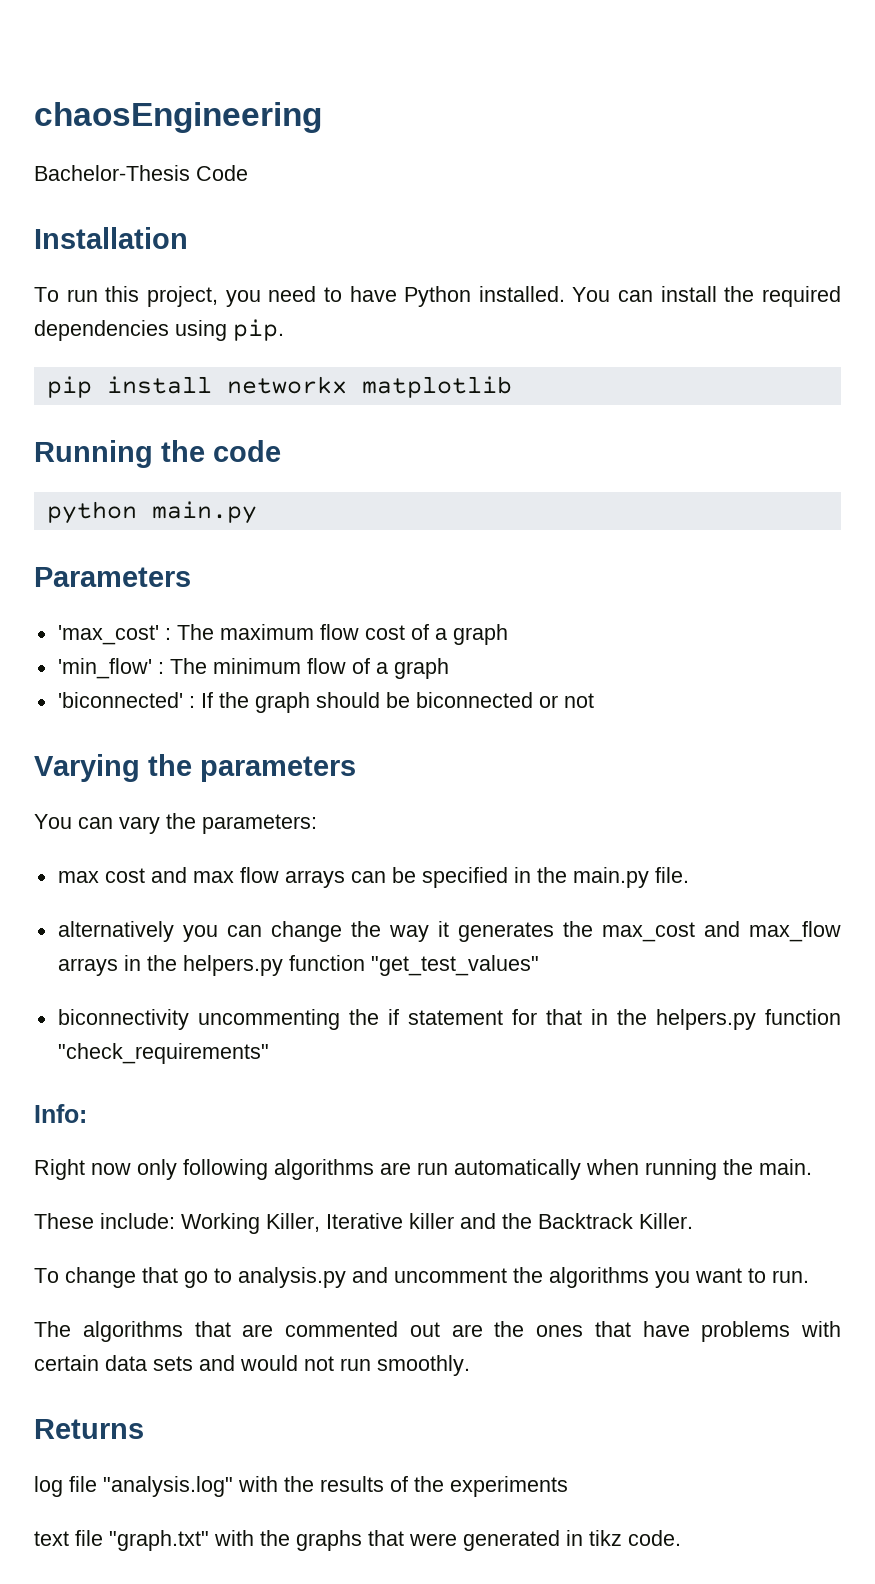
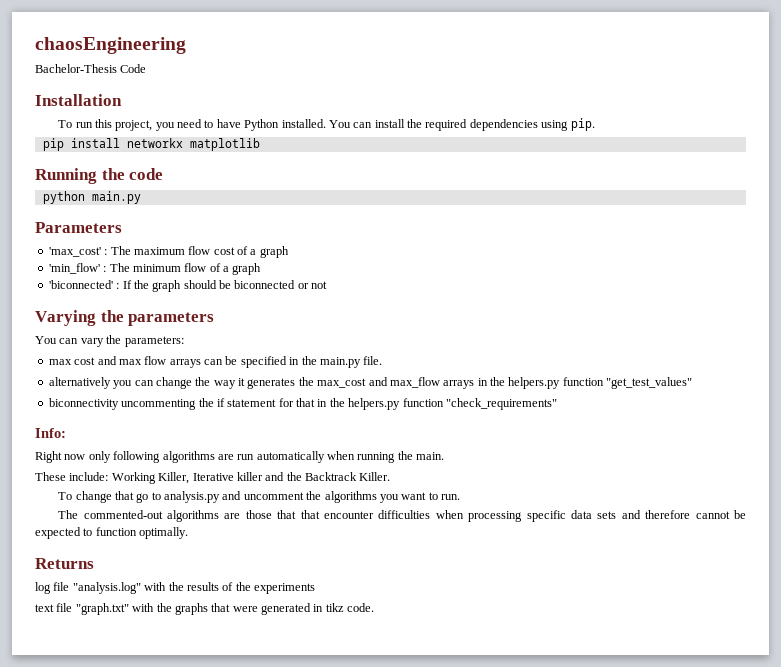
[82,1321,841,1342] [34,1355,470,1376] algorithms that are commented out are the ones that have problems with certain data sets and would not run smoothly. -> [83,510,746,522] [35,527,189,539] commented-out algorithms are those that that encounter difficulties when processing specific data sets and therefore cannot be expected to function optimally.

